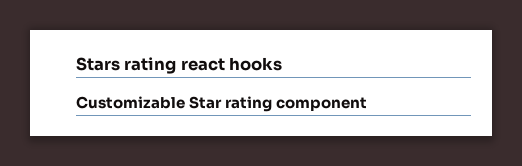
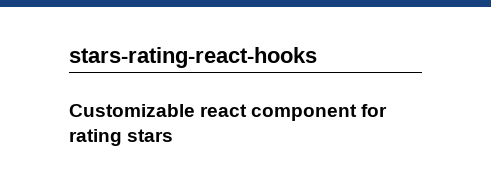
[76,57,283,74] [76,96,368,112] Stars rating react hooks // Customizable Star rating component -> [69,47,317,68] [69,104,388,121] [69,129,174,146] stars-rating-react-hooks // Customizable react component for rating stars

